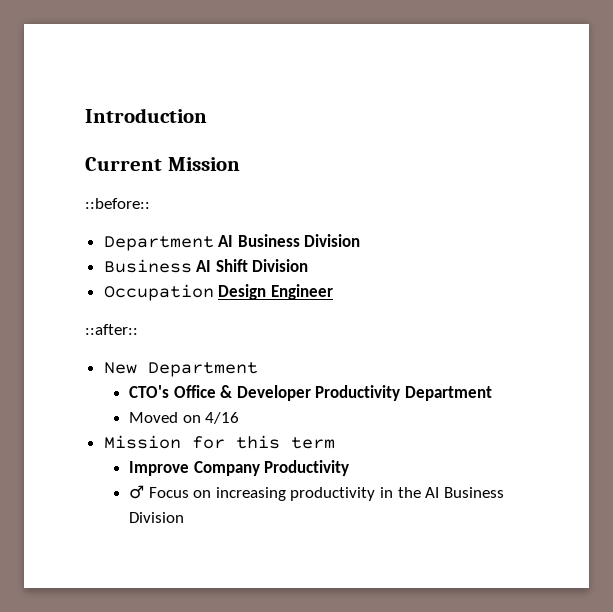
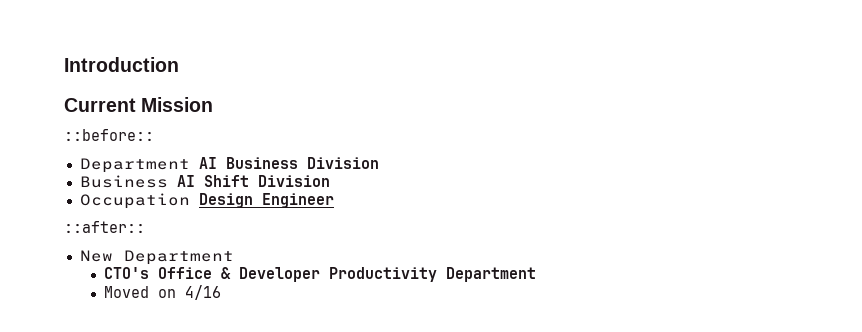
[103,435,335,449] [129,460,350,476] [129,485,504,501] [129,512,185,523] // Mission for this term // Improve Company Productivity // ♂ Focus on increasing productivity in the AI Business Division -> (222, 292) none

